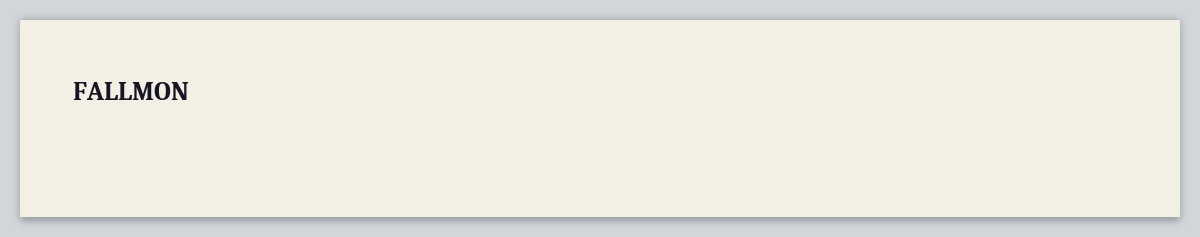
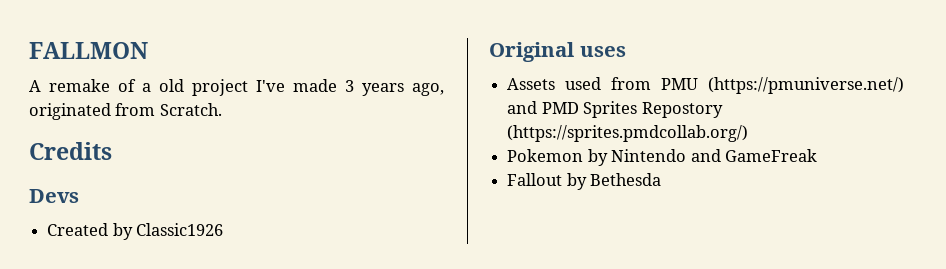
(189, 91) none -> [29,79,444,96] [29,103,222,120] [29,142,112,160] [29,189,79,203] [47,223,224,240] [489,42,626,62] [507,77,904,94] [507,101,723,118] [507,125,749,142] [507,149,817,166] [507,173,662,190] // A remake of a old project I've made 3 years ago, originated from Scratch. // Credits // Devs // Created by Classic1926 // Original uses // Assets used from PMU (https://pmuniverse.net/) and PMD Sprites Repostory (https://sprites.pmdcollab.org/) // Pokemon by Nintendo and GameFreak // Fallout by Bethesda

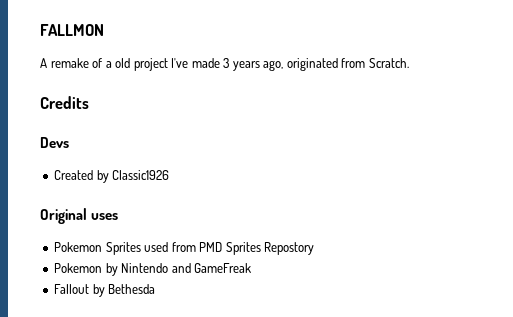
[507,77,904,94] [507,101,538,114] Assets used from PMU (https://pmuniverse.net/) and -> [54,242,196,255] Pokemon Sprites used from
[507,125,749,142] (https://sprites.pmdcollab.org/) -> (315, 248) none

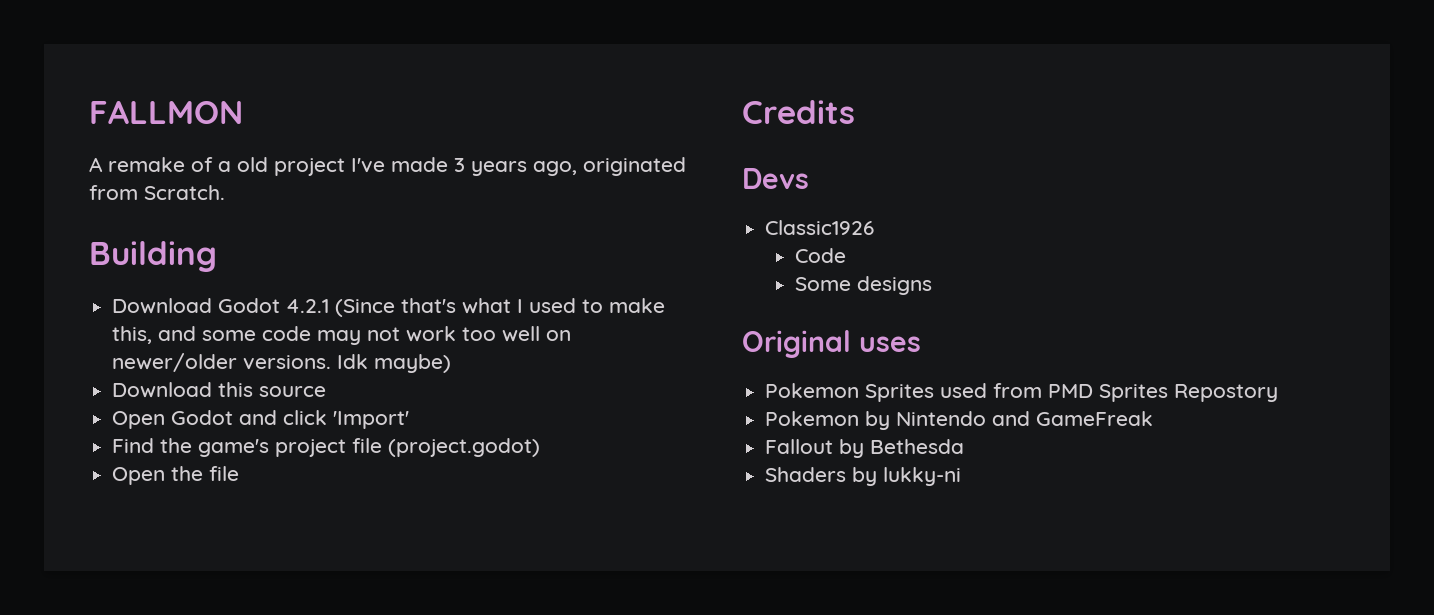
(409, 63) none -> [89,241,217,272] [112,298,666,317] [112,326,572,345] [112,353,452,373] [112,382,327,398] [112,410,410,429] [112,438,541,457] [112,466,240,485] // Building // Download Godot 4.2.1 (Since that's what I used to make this, and some code may not work too well on newer/older versions. Idk maybe) // Download this source // Open Godot and click 'Import' // Find the game's project file (project.godot) // Open the file
[54,170,109,183] Created by -> (809, 178) none
(170, 175) none -> [794,248,846,263] [794,276,932,295] // Code // Some designs
(156, 289) none -> [765,467,962,486] // Shaders by lukky-ni

